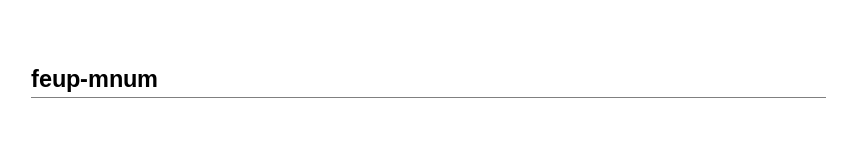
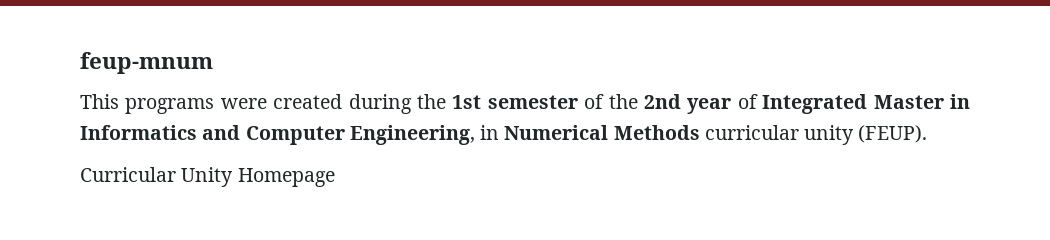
(158, 80) none -> [80,94,970,114] [80,125,928,145] [80,167,335,187] // This programs were created during the 1st semester of the 2nd year of Integrated Master in Informatics and Computer Engineering, in Numerical Methods curricular unity (FEUP). // Curricular Unity Homepage

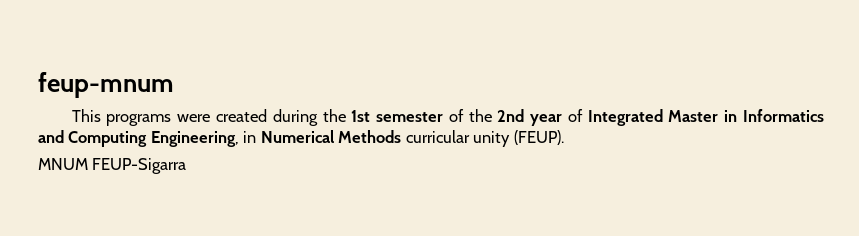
[245,126,345,145] Computer -> [68,131,148,147] Computing
[80,167,335,187] Curricular Unity Homepage -> [38,158,187,174] MNUM FEUP-Sigarra

